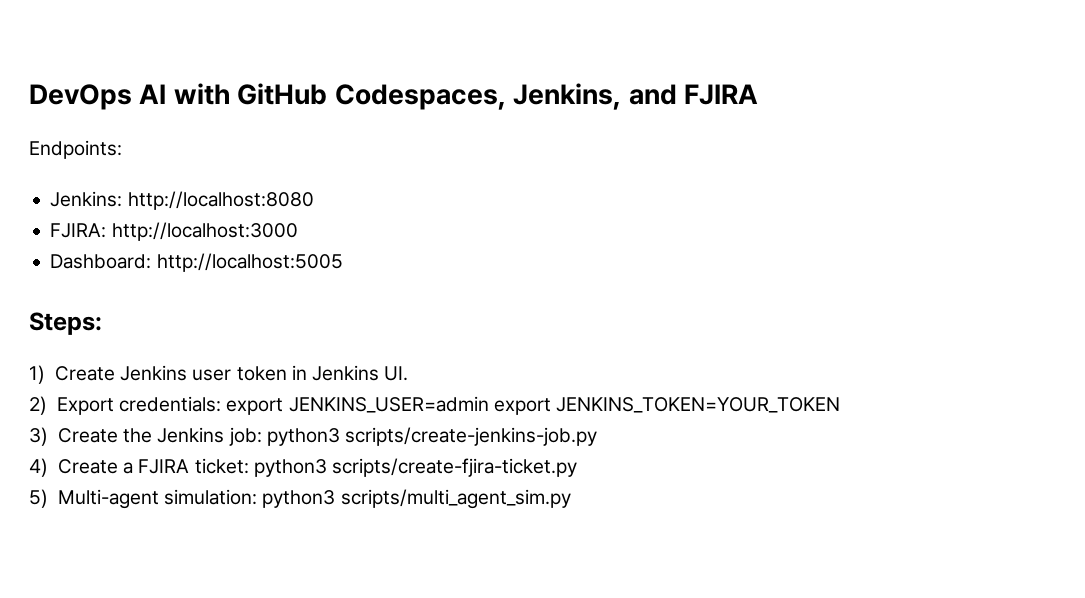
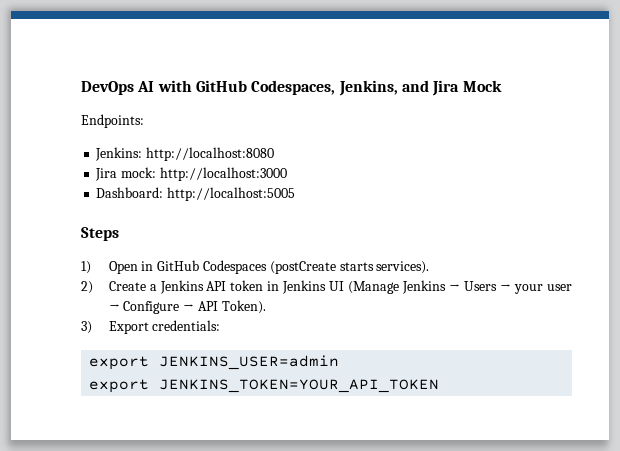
[683,84,758,105] FJIRA -> [432,80,502,96] Jira Mock
[50,223,107,238] FJIRA: -> [95,167,157,181] Jira mock:
[29,312,102,335] [29,365,409,384] [29,396,47,415] Steps: // 1) Create Jenkins user token in Jenkins UI. // 2) -> [81,227,119,241] [81,260,430,274] [81,280,572,294] [108,300,266,314] [81,321,92,334] Steps // 1) Open in GitHub Codespaces (postCreate starts services). // 2) Create a Jenkins API token in Jenkins UI (Manage Jenkins → Users → your user → Configure → API Token). // 3)
(222, 404) none -> (221, 325) //
[493,397,841,415] [29,427,598,446] [29,458,578,477] [29,489,571,509] export JENKINS_TOKEN=YOUR_TOKEN // 3) Create the Jenkins job: python3 scripts/create-jenkins-job.py // 4) Create a FJIRA ticket: python3 scripts/create-fjira-ticket.py // 5) Multi-agent simulation: python3 scripts/multi_agent_sim.py -> [89,379,440,393] // export JENKINS_TOKEN=YOUR_API_TOKEN

